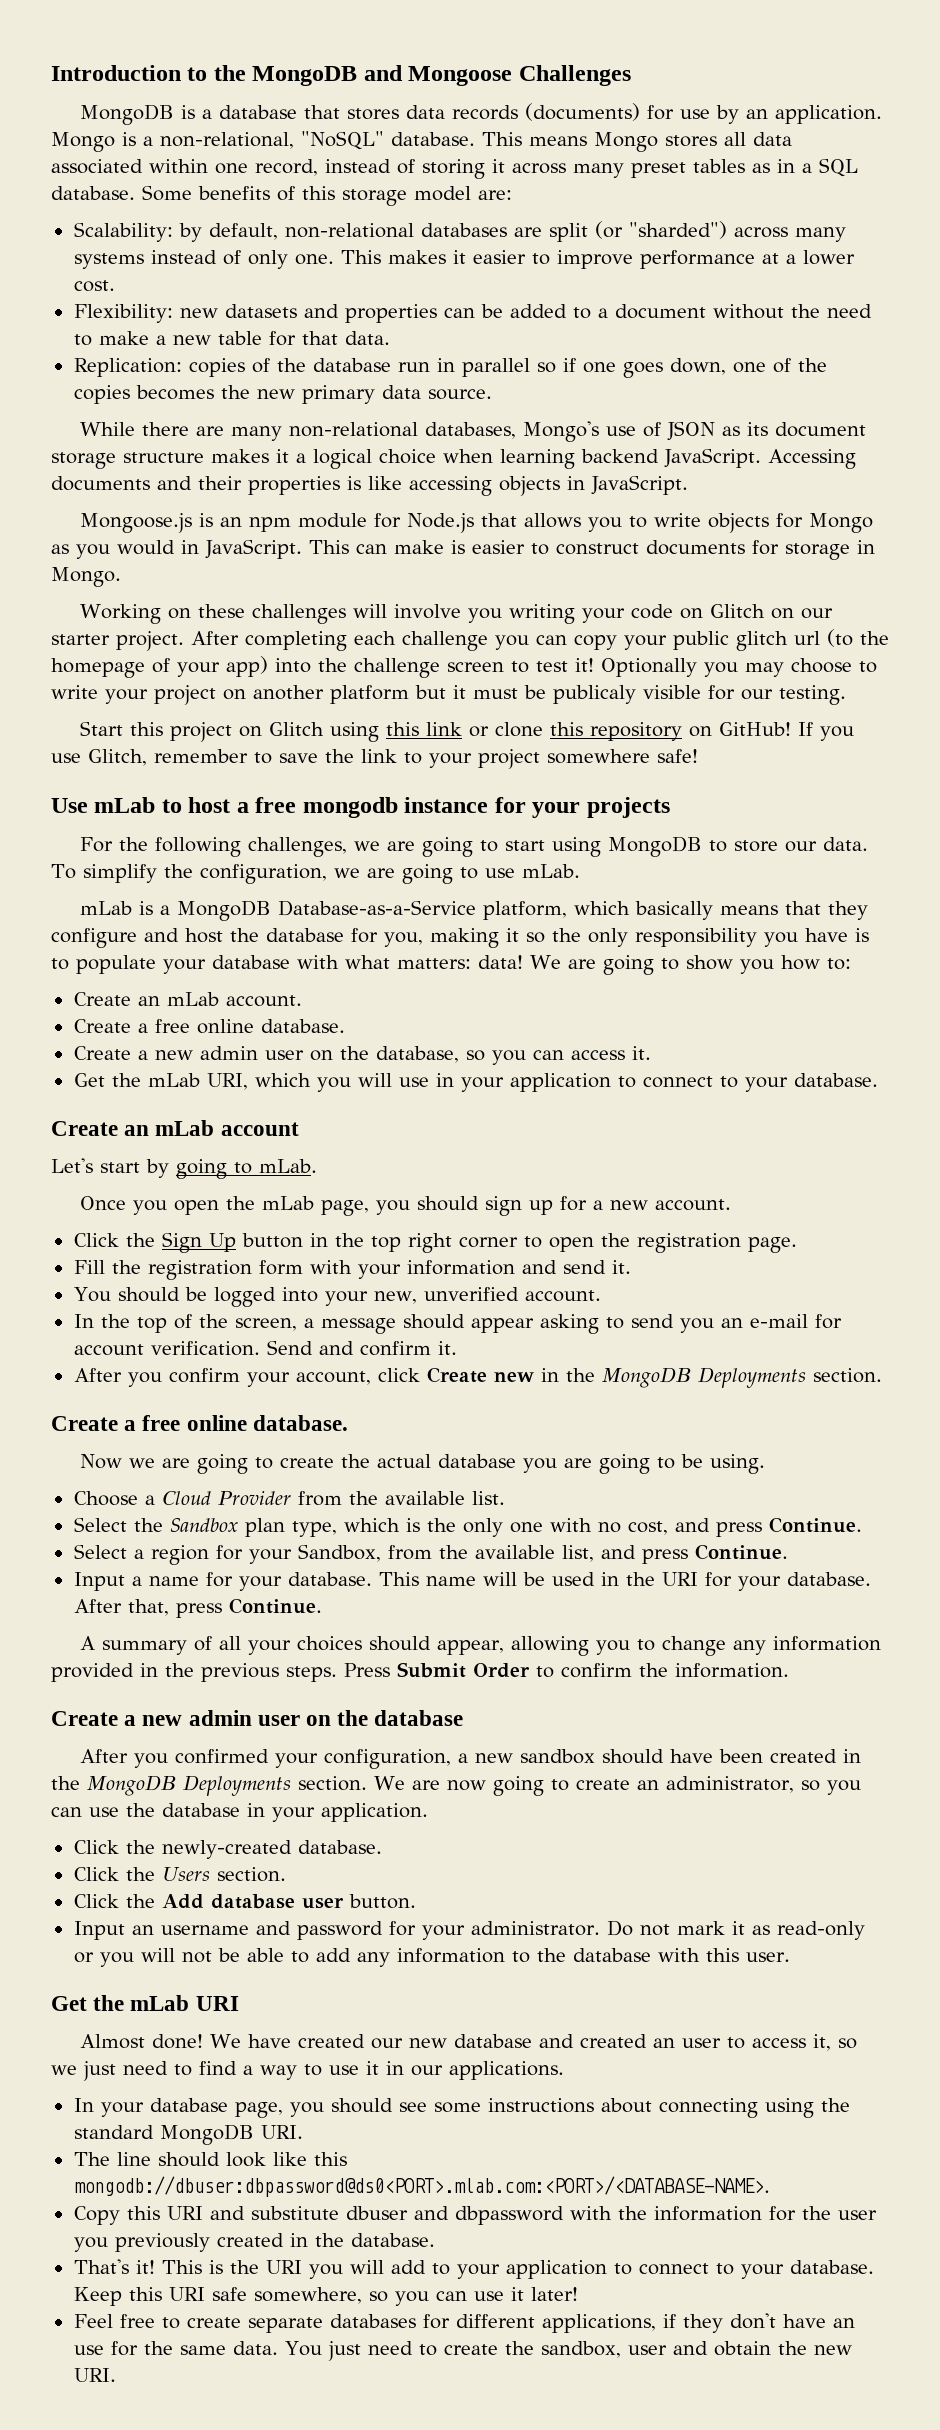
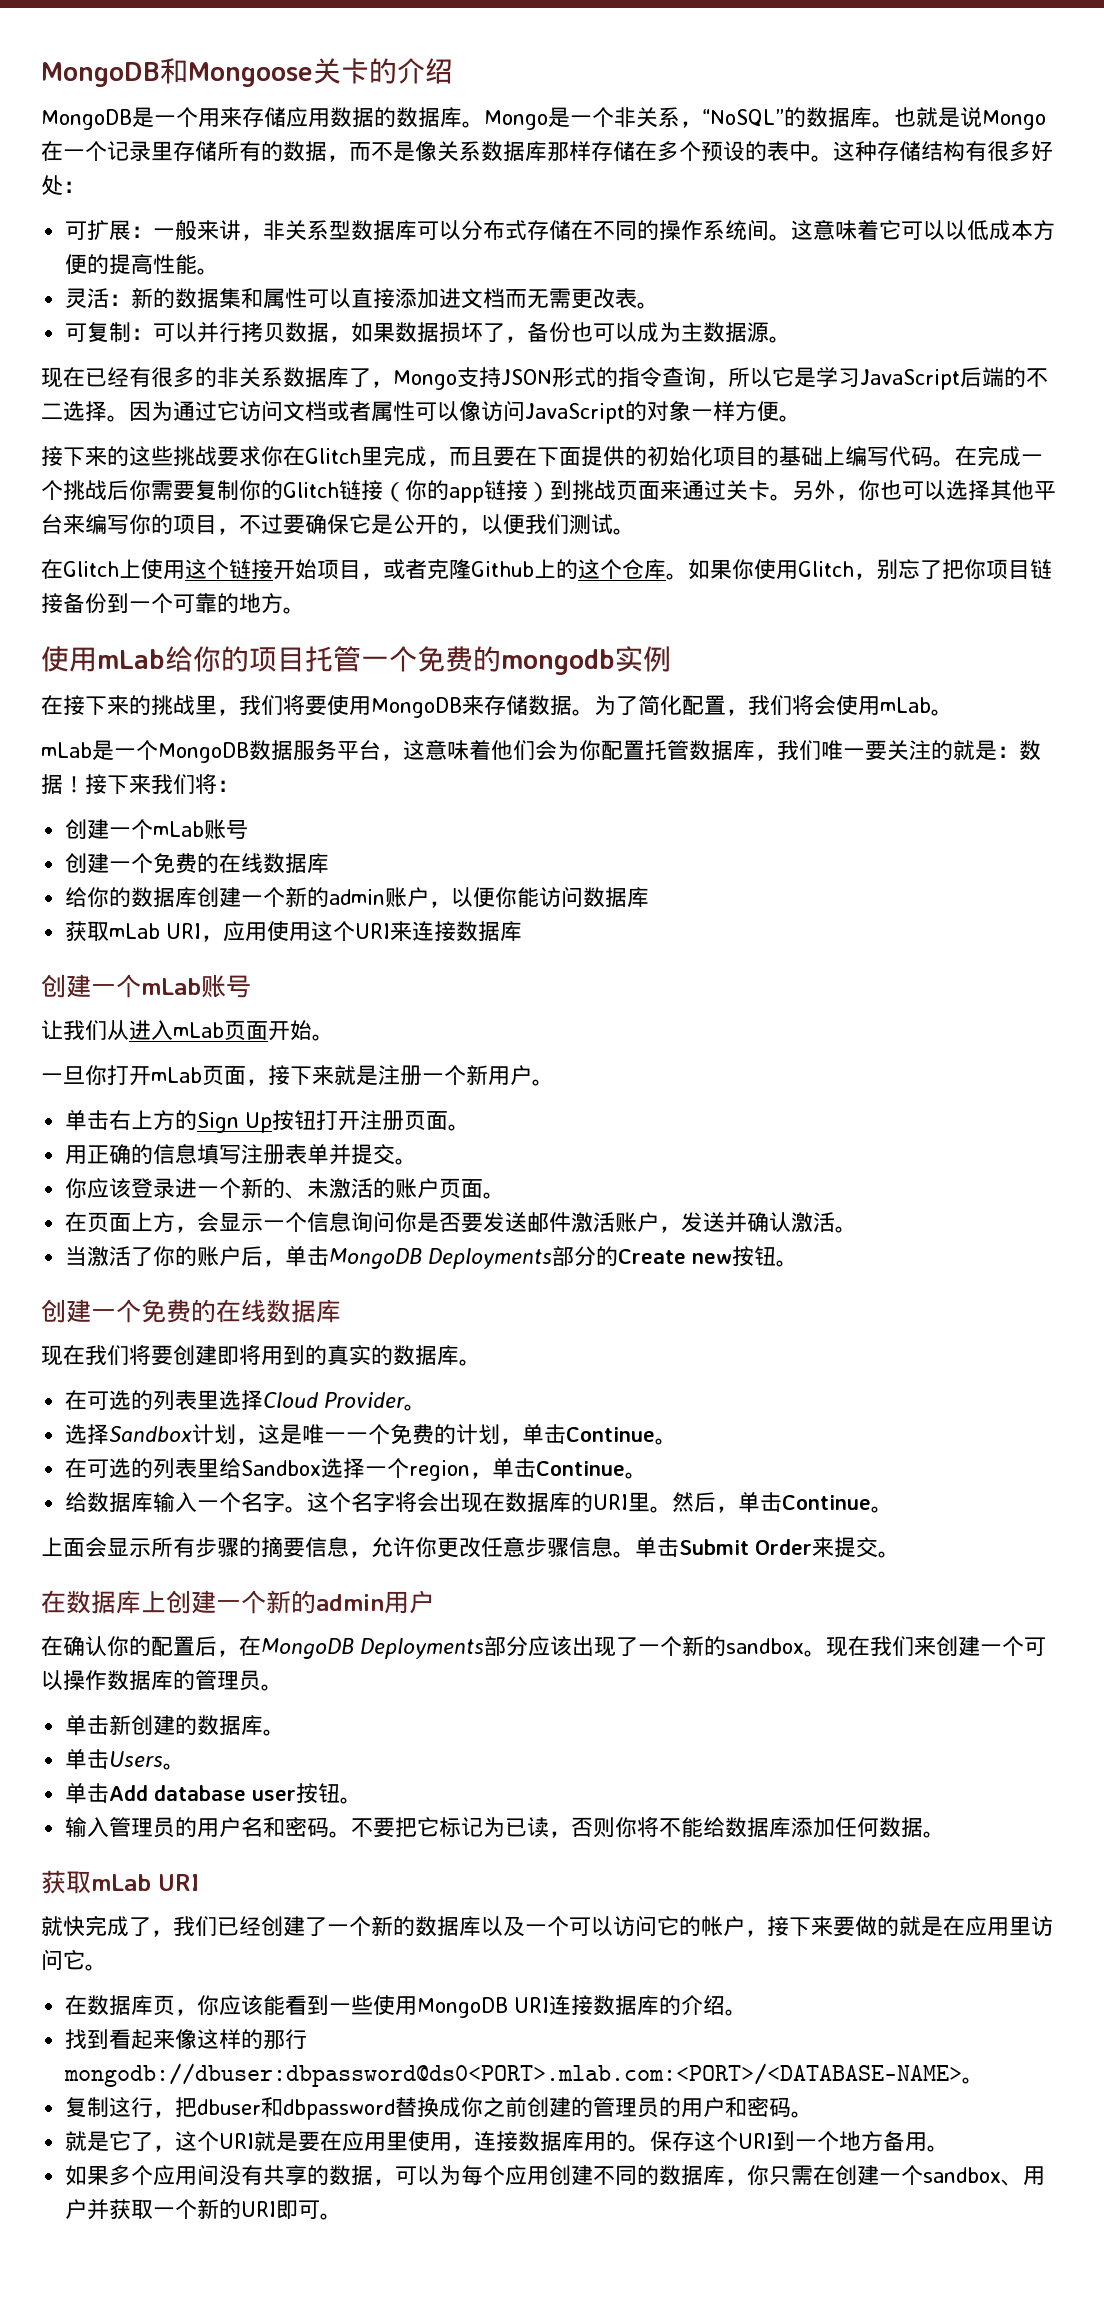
[51,65,631,86] [80,103,883,125] [51,131,792,152] [51,158,858,179] [51,185,512,206] [73,221,846,242] [73,250,855,269] [73,280,115,292] [73,304,872,323] [73,331,390,346] [73,358,827,378] [73,385,492,404] [80,421,867,442] [51,448,856,469] [51,475,688,496] [80,513,874,533] [51,539,875,560] [51,567,121,587] [80,604,834,624] [51,629,889,651] [51,656,877,678] [51,685,846,705] [80,721,855,742] [51,749,698,769] [51,797,670,818] [80,836,869,857] [51,864,580,884] [80,900,869,921] [51,928,869,948] [51,955,851,975] [73,992,302,1007] [73,1019,345,1034] [73,1046,651,1065] [73,1073,878,1092] [51,1120,299,1136] [51,1158,317,1179] [80,1196,732,1216] [73,1232,797,1253] [73,1260,631,1280] [73,1287,601,1307] [73,1314,842,1334] [73,1340,457,1356] [73,1367,882,1388] [51,1415,348,1431] [80,1454,766,1474] [73,1491,505,1506] [73,1517,862,1537] [73,1544,788,1565] [73,1572,871,1591] [73,1598,322,1618] [80,1636,882,1656] [51,1662,789,1682] [51,1710,464,1726] [80,1749,862,1769] [51,1775,861,1796] [51,1803,428,1822] [73,1840,382,1859] [73,1867,286,1882] [73,1894,416,1909] [73,1920,865,1940] [73,1948,790,1967] [51,1995,239,2011] [80,2034,858,2051] [51,2061,564,2081] [73,2098,850,2118] [73,2124,303,2145] [73,2152,347,2167] [73,2176,770,2197] [73,2206,877,2225] [73,2233,435,2252] [73,2259,874,2279] [73,2287,578,2306] [73,2313,855,2333] [73,2341,852,2361] [73,2368,116,2382] Introduction to the MongoDB and Mongoose Challenges // MongoDB is a database that stores data records (documents) for use by an application. Mongo is a non-relational, "NoSQL" database. This means Mongo stores all data associated within one record, instead of storing it across many preset tables as in a SQL database. Some benefits of this storage model are: // Scalability: by default, non-relational databases are split (or "sharded") across many systems instead of only one. This makes it easier to improve performance at a lower cost. // Flexibility: new datasets and properties can be added to a document without the need to make a new table for that data. // Replication: copies of the database run in parallel so if one goes down, one of the copies becomes the new primary data source. // While there are many non-relational databases, Mongo's use of JSON as its document storage structure makes it a logical choice when learning backend JavaScript. Accessing documents and their properties is like accessing objects in JavaScript. // Mongoose.js is an npm module for Node.js that allows you to write objects for Mongo as you would in JavaScript. This can make is easier to construct documents for storage in Mongo. // Working on these challenges will involve you writing your code on Glitch on our starter project. After completing each challenge you can copy your public glitch url (to the homepage of your app) into the challenge screen to test it! Optionally you may choose to write your project on another platform but it must be publicaly visible for our testing. // Start this project on Glitch using this link or clone this repository on GitHub! If you use Glitch, remember to save the link to your project somewhere safe! // Use mLab to host a free mongodb instance for your projects // For the following challenges, we are going to start using MongoDB to store our data. To simplify the configuration, we are going to use mLab. // mLab is a MongoDB Database-as-a-Service platform, which basically means that they configure and host the database for you, making it so the only responsibility you have is to populate your database with what matters: data! We are going to show you how to: // Create an mLab account. // Create a free online database. // Create a new admin user on the database, so you can access it. // Get the mLab URI, which you will use in your application to connect to your database. // Create an mLab account // Let's start by going to mLab. // Once you open the mLab page, you should sign up for a new account. // Click the Sign Up button in the top right corner to open the registration page. // Fill the registration form with your information and send it. // You should be logged into your new, unverified account. // In the top of the screen, a message should appear asking to send you an e-mail for account verification. Send and confirm it. // After you confirm your account, click Create new in the MongoDB Deployments section. // Create a free online database. // Now we are going to create the actual database you are going to be using. // Choose a Cloud Provider from the available list. // Select the Sandbox plan type, which is the only one with no cost, and press Continue. // Select a region for your Sandbox, from the available list, and press Continue. // Input a name for your database. This name will be used in the URI for your database. After that, press Continue. // A summary of all your choices should appear, allowing you to change any information provided in the previous steps. Press Submit Order to confirm the information. // Create a new admin user on the database // After you confirmed your configuration, a new sandbox should have been created in the MongoDB Deployments section. We are now going to create an administrator, so you can use the database in your application. // Click the newly-created database. // Click the Users section. // Click the Add database user button. // Input an username and password for your administrator. Do not mark it as read-only or you will not be able to add any information to the database with this user. // Get the mLab URI // Almost done! We have created our new database and created an user to access it, so we just need to find a way to use it in our applications. // In your database page, you should see some instructions about connecting using the standard MongoDB URI. // The line should look like this mongodb://dbuser:dbpassword@ds0<PORT>.mlab.com:<PORT>/<DATABASE-NAME>. // Copy this URI and substitute dbuser and dbpassword with the information for the user you previously created in the database. // That's it! This is the URI you will add to your application to connect to your database. Keep this URI safe somewhere, so you can use it later! // Feel free to create separate databases for different applications, if they don't have an use for the same data. You just need to create the sandbox, user and obtain the new URI. -> [41,58,453,87] [41,107,1046,130] [41,141,1053,162] [41,175,85,195] [65,219,1056,241] [65,254,220,275] [65,288,660,309] [65,322,792,343] [41,367,1048,390] [41,400,801,424] [41,445,1043,467] [41,480,1056,503] [41,514,635,535] [41,559,1052,580] [41,593,305,614] [41,646,671,675] [41,694,953,718] [41,739,1041,763] [41,773,239,794] [65,819,249,840] [65,853,330,874] [65,886,650,908] [65,921,523,942] [41,974,251,998] [41,1020,334,1041] [41,1065,554,1086] [65,1110,471,1133] [65,1143,418,1165] [65,1178,506,1199] [65,1211,858,1233] [65,1246,799,1269] [41,1299,341,1323] [41,1344,481,1366] [65,1390,427,1411] [65,1424,678,1445] [65,1458,648,1481] [65,1491,894,1513] [41,1536,900,1558] [41,1590,434,1614] [41,1636,1046,1659] [41,1670,283,1691] [65,1715,286,1736] [65,1749,186,1770] [65,1783,363,1804] [65,1816,946,1838] [41,1870,199,1894] [41,1915,1053,1937] [41,1949,107,1971] [65,1995,748,2018] [65,2029,308,2050] [64,2063,985,2087] [65,2096,814,2120] [65,2131,950,2152] [65,2164,1046,2186] [65,2199,343,2220] MongoDB和Mongoose关卡的介绍 // MongoDB是一个用来存储应用数据的数据库。Mongo是一个非关系，“NoSQL”的数据库。也就是说Mongo在一个记录里存储所有的数据，而不是像关系数据库那样存储在多个预设的表中。这种存储结构有很多好处： // 可扩展：一般来讲，非关系型数据库可以分布式存储在不同的操作系统间。这意味着它可以以低成本方便的提高性能。 // 灵活：新的数据集和属性可以直接添加进文档而无需更改表。 // 可复制：可以并行拷贝数据，如果数据损坏了，备份也可以成为主数据源。 // 现在已经有很多的非关系数据库了，Mongo支持JSON形式的指令查询，所以它是学习JavaScript后端的不二选择。因为通过它访问文档或者属性可以像访问JavaScript的对象一样方便。 // 接下来的这些挑战要求你在Glitch里完成，而且要在下面提供的初始化项目的基础上编写代码。在完成一个挑战后你需要复制你的Glitch链接（你的app链接）到挑战页面来通过关卡。另外，你也可以选择其他平台来编写你的项目，不过要确保它是公开的，以便我们测试。 // 在Glitch上使用这个链接开始项目，或者克隆Github上的这个仓库。如果你使用Glitch，别忘了把你项目链接备份到一个可靠的地方。 // 使用mLab给你的项目托管一个免费的mongodb实例 // 在接下来的挑战里，我们将要使用MongoDB来存储数据。为了简化配置，我们将会使用mLab。 // mLab是一个MongoDB数据服务平台，这意味着他们会为你配置托管数据库，我们唯一要关注的就是：数据！接下来我们将： // 创建一个mLab账号 // 创建一个免费的在线数据库 // 给你的数据库创建一个新的admin账户，以便你能访问数据库 // 获取mLab URI，应用使用这个URI来连接数据库 // 创建一个mLab账号 // 让我们从进入mLab页面开始。 // 一旦你打开mLab页面，接下来就是注册一个新用户。 // 单击右上方的Sign Up按钮打开注册页面。 // 用正确的信息填写注册表单并提交。 // 你应该登录进一个新的、未激活的账户页面。 // 在页面上方，会显示一个信息询问你是否要发送邮件激活账户，发送并确认激活。 // 当激活了你的账户后，单击MongoDB Deployments部分的Create new按钮。 // 创建一个免费的在线数据库 // 现在我们将要创建即将用到的真实的数据库。 // 在可选的列表里选择Cloud Provider。 // 选择Sandbox计划，这是唯一一个免费的计划，单击Continue。 // 在可选的列表里给Sandbox选择一个region，单击Continue。 // 给数据库输入一个名字。这个名字将会出现在数据库的URI里。然后，单击Continue。 // 上面会显示所有步骤的摘要信息，允许你更改任意步骤信息。单击Submit Order来提交。 // 在数据库上创建一个新的admin用户 // 在确认你的配置后，在MongoDB Deployments部分应该出现了一个新的sandbox。现在我们来创建一个可以操作数据库的管理员。 // 单击新创建的数据库。 // 单击Users。 // 单击Add database user按钮。 // 输入管理员的用户名和密码。不要把它标记为已读，否则你将不能给数据库添加任何数据。 // 获取mLab URI // 就快完成了，我们已经创建了一个新的数据库以及一个可以访问它的帐户，接下来要做的就是在应用里访问它。 // 在数据库页，你应该能看到一些使用MongoDB URI连接数据库的介绍。 // 找到看起来像这样的那行mongodb://dbuser:dbpassword@ds0<PORT>.mlab.com:<PORT>/<DATABASE-NAME>。 // 复制这行，把dbuser和dbpassword替换成你之前创建的管理员的用户和密码。 // 就是它了，这个URI就是要在应用里使用，连接数据库用的。保存这个URI到一个地方备用。 // 如果多个应用间没有共享的数据，可以为每个应用创建不同的数据库，你只需在创建一个sandbox、用户并获取一个新的URI即可。

